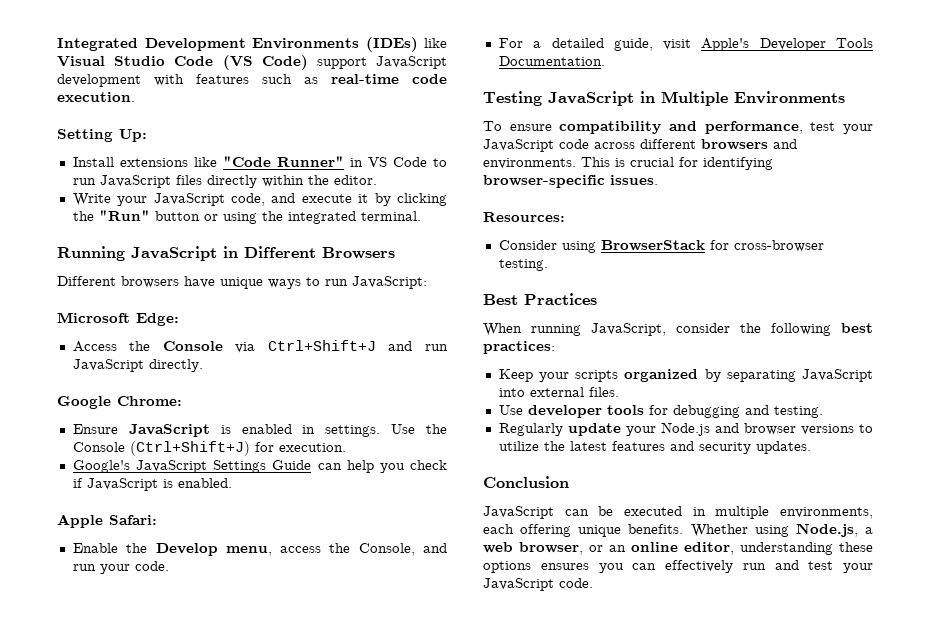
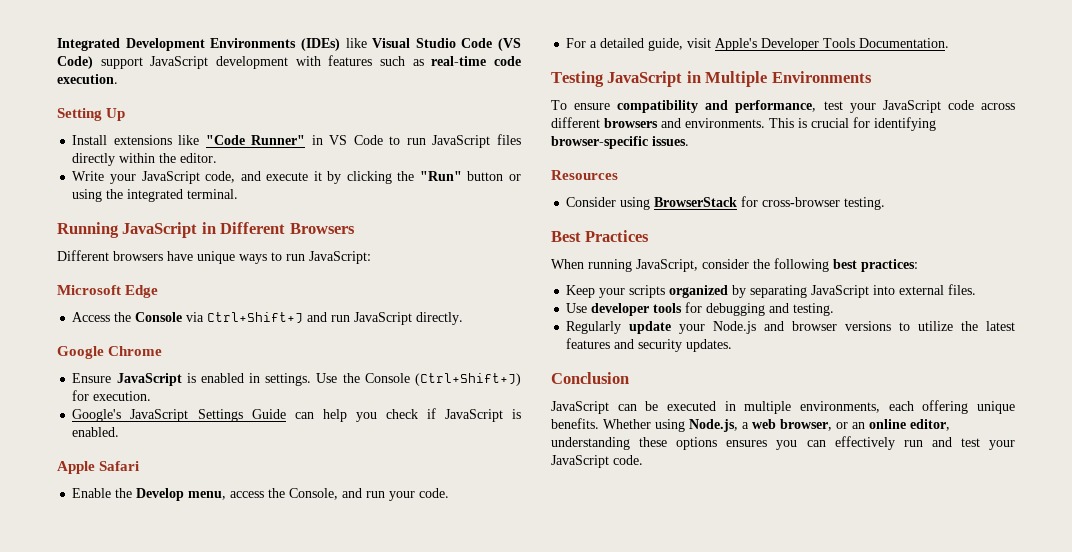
[119,129,147,142] Up: -> [106,108,126,121] Up
[136,313,179,326] Edge: -> [125,285,159,298] Edge
[117,396,182,406] Chrome: -> [108,346,163,356] Chrome
[109,515,157,525] Safari: -> [99,461,140,471] Safari
[483,212,565,222] Resources: -> [551,170,618,180] Resources

